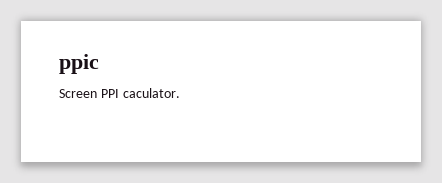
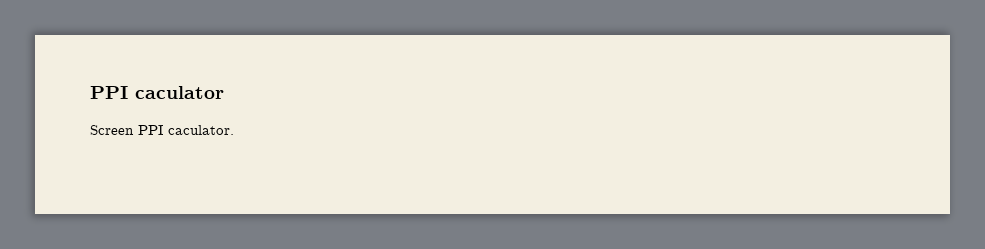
[59,54,99,74] ppic -> [90,86,224,99] PPI caculator

